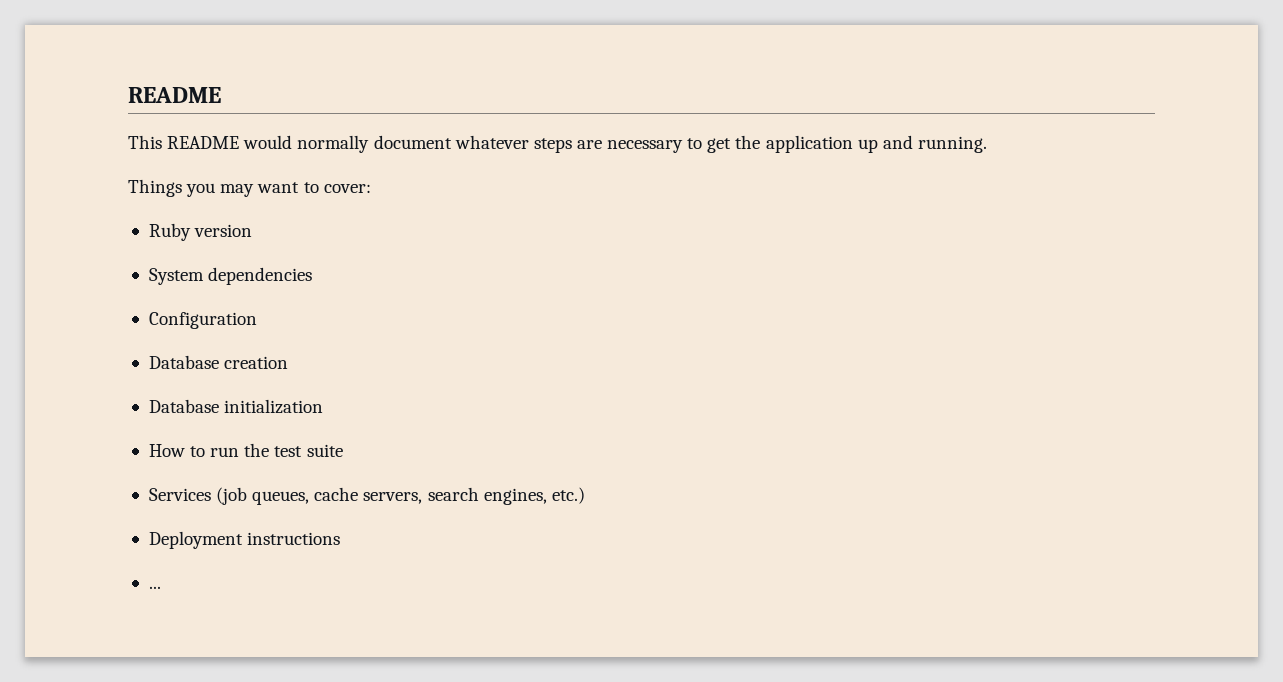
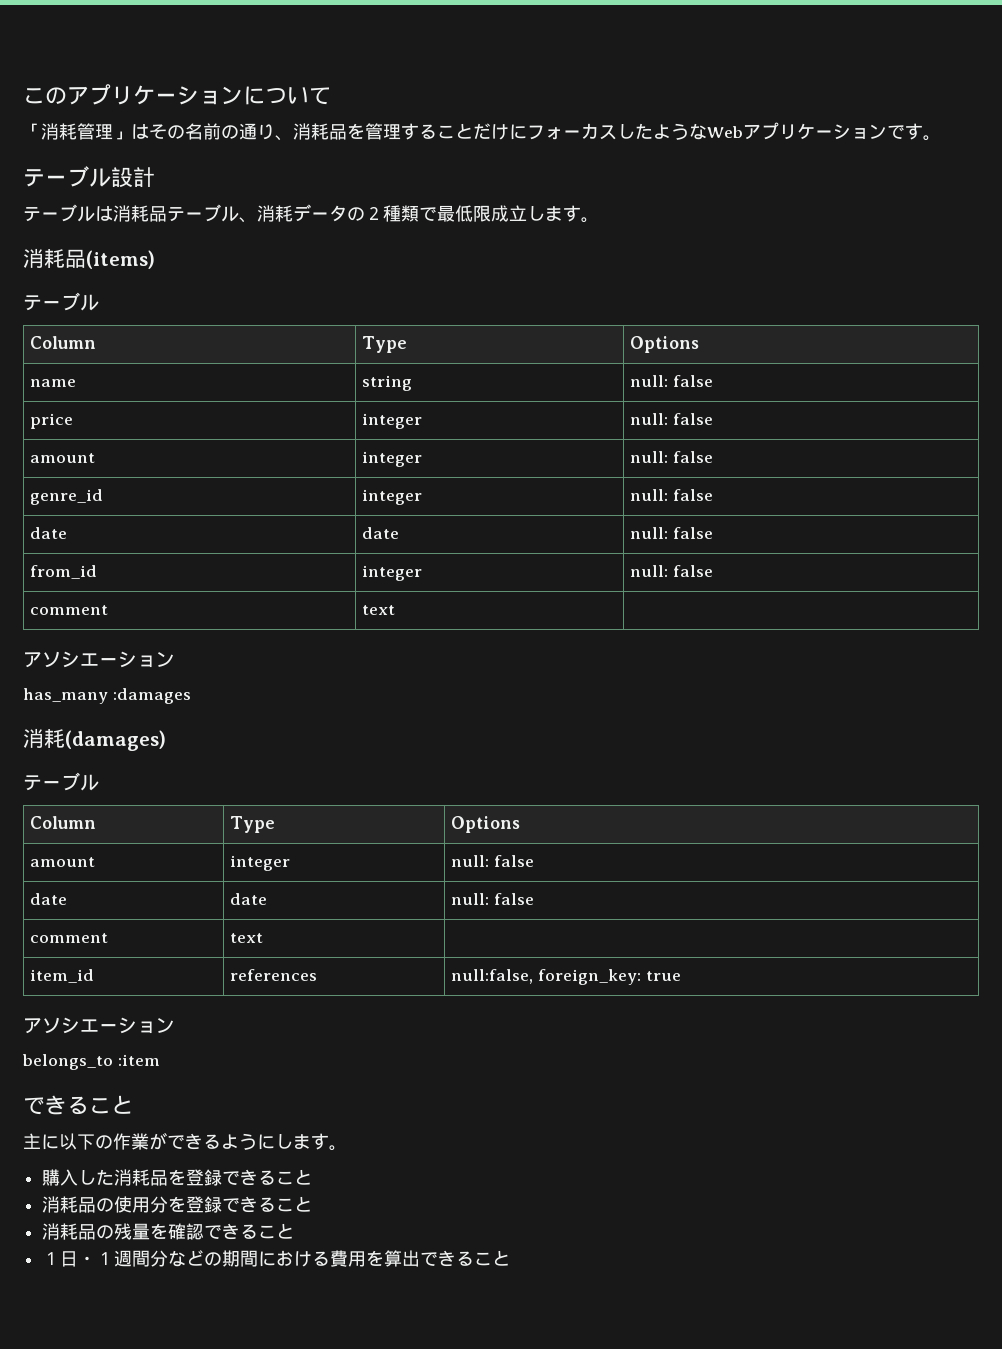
[128,87,221,103] [128,135,987,153] [128,179,371,197] [148,223,253,241] [148,267,313,285] [148,312,257,329] [148,355,289,369] [148,399,324,414] [148,443,343,457] [148,487,585,505] [148,531,341,549] [148,586,161,589] README // This README would normally document whatever steps are necessary to get the application up and running. // Things you may want to cover: // Ruby version // System dependencies // Configuration // Database creation // Database initialization // How to run the test suite // Services (job queues, cache servers, search engines, etc.) // Deployment instructions // ... -> [23,84,331,105] [23,122,941,141] [23,166,155,188] [23,204,599,223] [23,248,155,269] [23,292,99,311] [30,336,97,349] [362,336,408,353] [630,336,700,353] [30,379,77,387] [362,375,413,391] [630,375,713,387] [30,413,74,429] [362,413,423,429] [630,413,713,425] [30,453,96,463] [362,451,423,467] [630,451,713,463] [30,489,104,505] [362,489,423,505] [630,489,713,501] [30,527,68,539] [362,527,400,539] [630,527,713,539] [30,565,98,579] [362,565,423,581] [630,565,713,577] [30,605,109,615] [362,605,396,615] [23,651,175,668] [23,688,191,704] [23,728,166,751] [23,772,99,791] [30,816,97,829] [230,816,276,833] [451,816,521,833] [30,857,96,867] [230,855,291,871] [451,855,534,867] [30,893,68,905] [230,893,268,905] [451,893,534,905] [30,933,109,943] [230,933,264,943] [30,969,95,983] [230,969,318,981] [451,969,681,985] [23,1017,175,1034] [22,1054,160,1070] [23,1095,133,1115] [23,1132,347,1151] [42,1169,313,1186] [42,1196,313,1213] [42,1223,295,1240] [42,1250,511,1267] このアプリケーションについて // 「消耗管理」はその名前の通り、消耗品を管理することだけにフォーカスしたようなWebアプリケーションです。 // テーブル設計 // テーブルは消耗品テーブル、消耗データの２種類で最低限成立します。 // 消耗品(items) // テーブル // Column | Type | Options // name | string | null: false // price | integer | null: false // amount | integer | null: false // genre_id | integer | null: false // date | date | null: false // from_id | integer | null: false // comment | text | // アソシエーション // has_many :damages // 消耗(damages) // テーブル // Column | Type | Options // amount | integer | null: false // date | date | null: false // comment | text | // item_id | references | null:false, foreign_key: true // アソシエーション // belongs_to :item // できること // 主に以下の作業ができるようにします。 // 購入した消耗品を登録できること // 消耗品の使用分を登録できること // 消耗品の残量を確認できること // １日・１週間分などの期間における費用を算出できること

